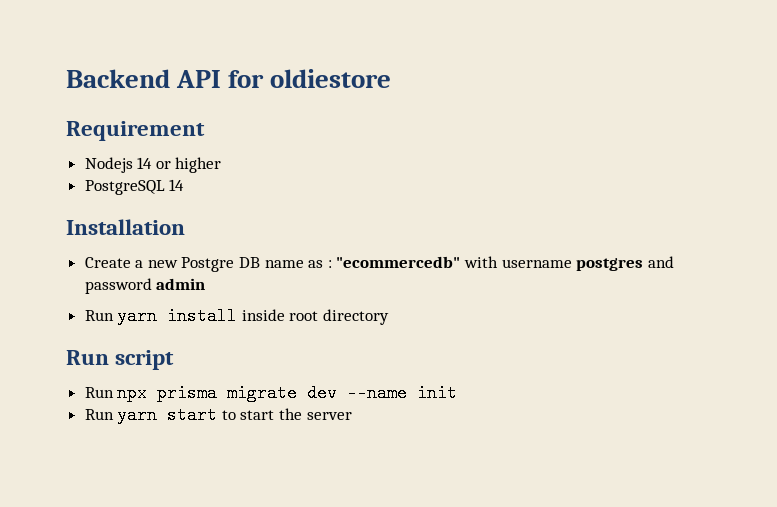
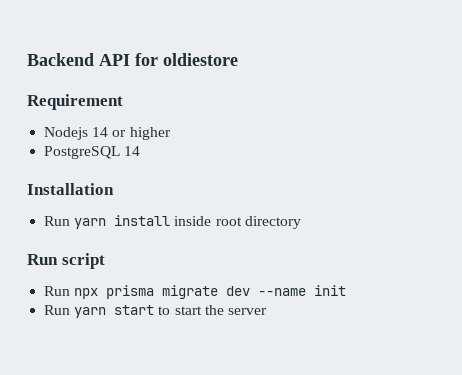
[84,256,674,272] [84,278,206,294] // Create a new Postgre DB name as : "ecommercedb" with username postgres and password admin -> (114, 189) none

